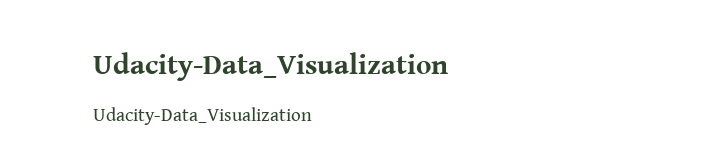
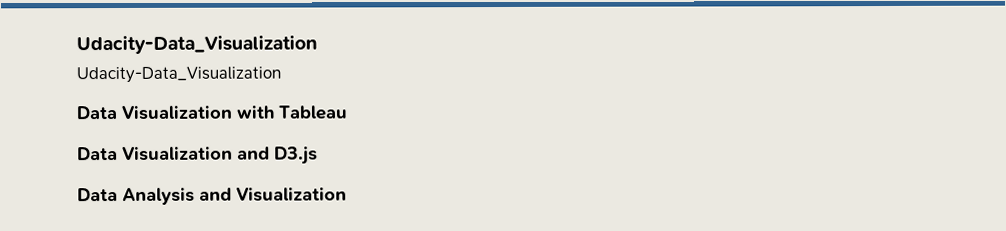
(312, 116) none -> [76,105,348,120] [77,146,318,165] [77,187,347,205] // Data Visualization with Tableau // Data Visualization and D3.js // Data Analysis and Visualization

